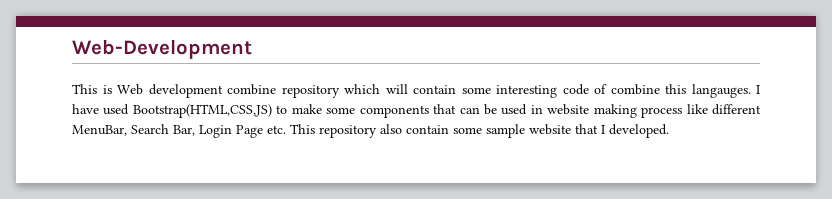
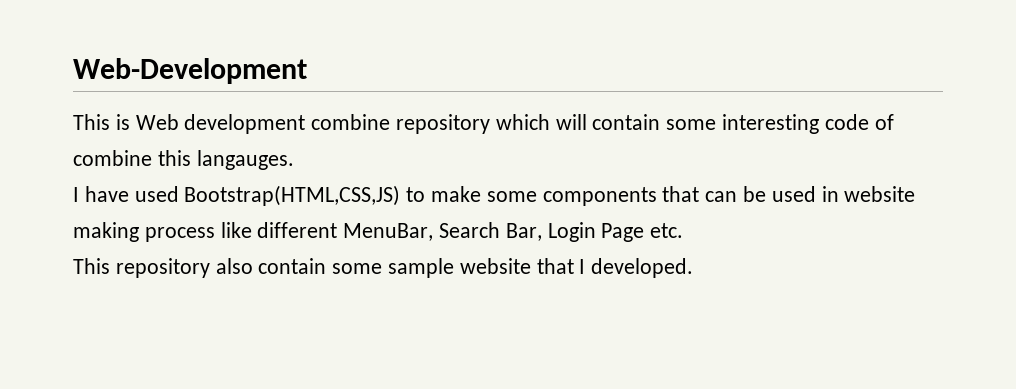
(751, 91) none -> (294, 160) //
(286, 129) none -> (684, 230) //

